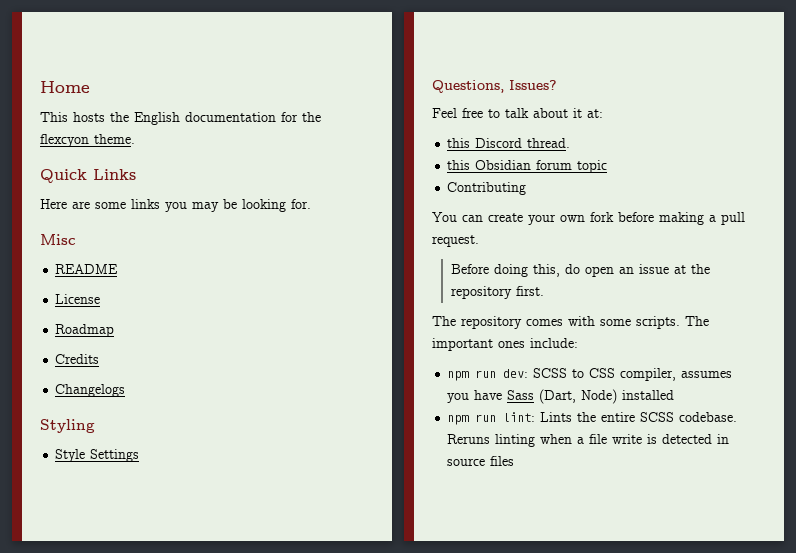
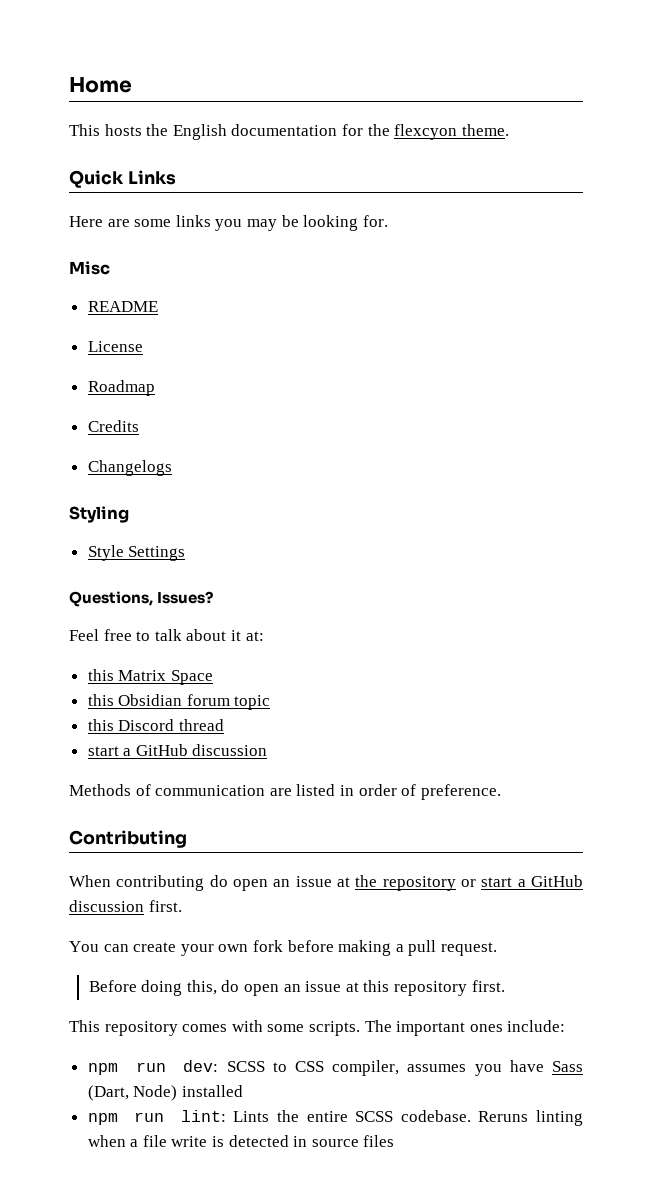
[475,138,571,148] Discord thread. -> [118,670,213,685] Matrix Space
[447,182,527,195] Contributing -> [87,719,224,731] [87,744,268,756] [69,784,501,800] [69,830,187,848] [69,875,583,891] [69,900,182,912] this Discord thread // start a GitHub discussion // Methods of communication are listed in order of preference. // Contributing // When contributing do open an issue at the repository or start a GitHub discussion first.
[691,264,711,274] the -> [363,980,390,992] this
[432,316,456,326] The -> [69,1020,100,1032] This

